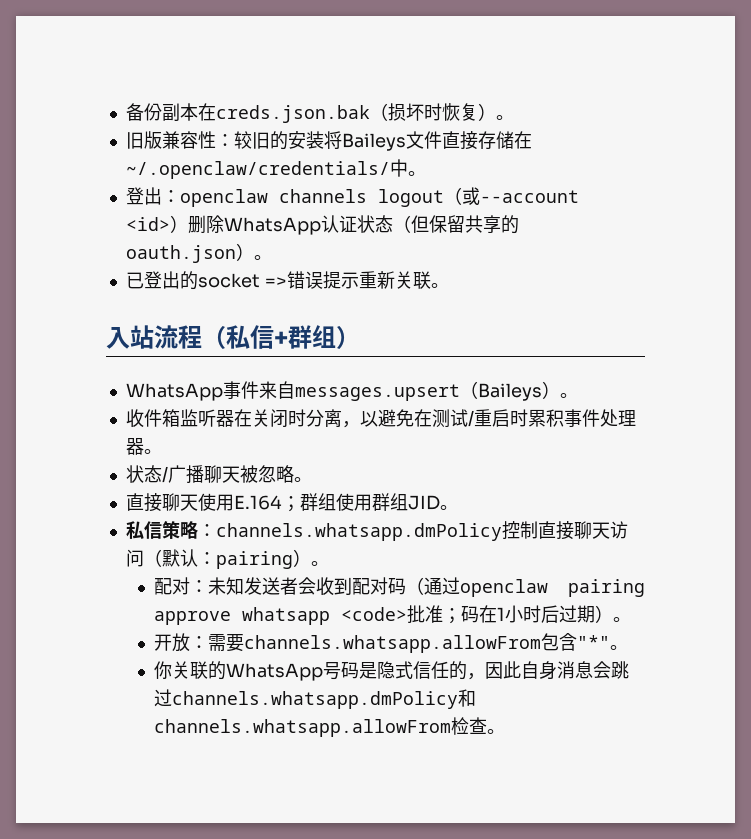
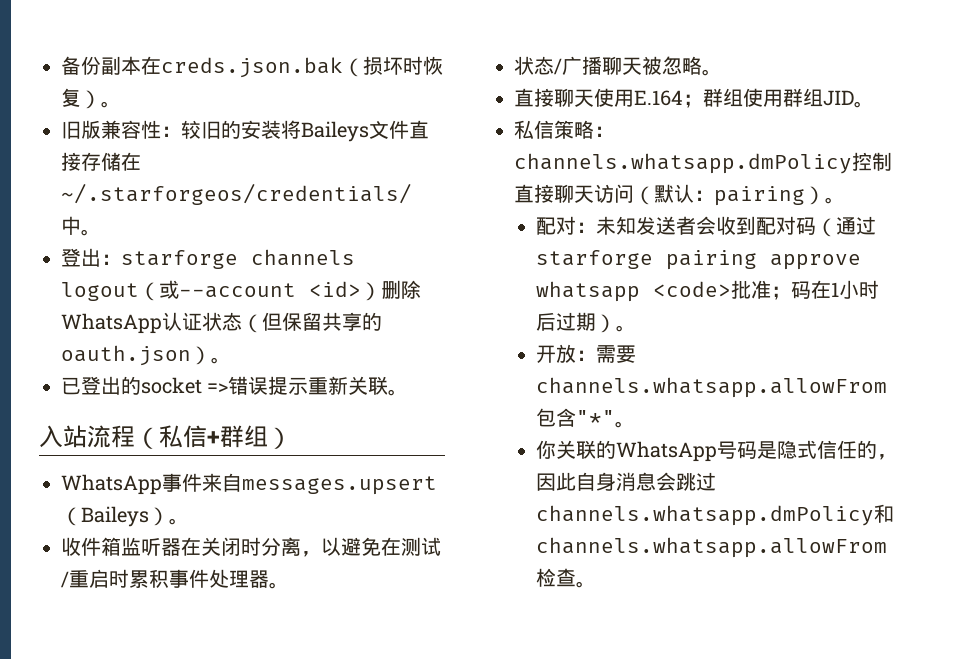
[125,161,390,179] ~/.openclaw/credentials/ -> [61,183,412,205] ~/.starforgeos/credentials/
[179,189,268,207] openclaw -> [121,250,238,269] starforge
[459,579,548,597] openclaw -> [536,250,654,269] starforge

